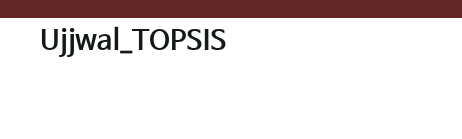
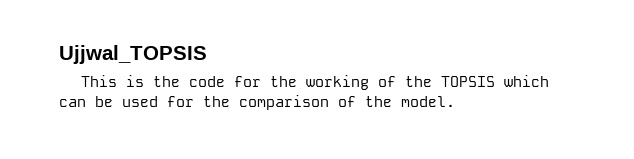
(227, 42) none -> [81,75,550,90] [59,95,455,110] // This is the code for the working of the TOPSIS which can be used for the comparison of the model.

